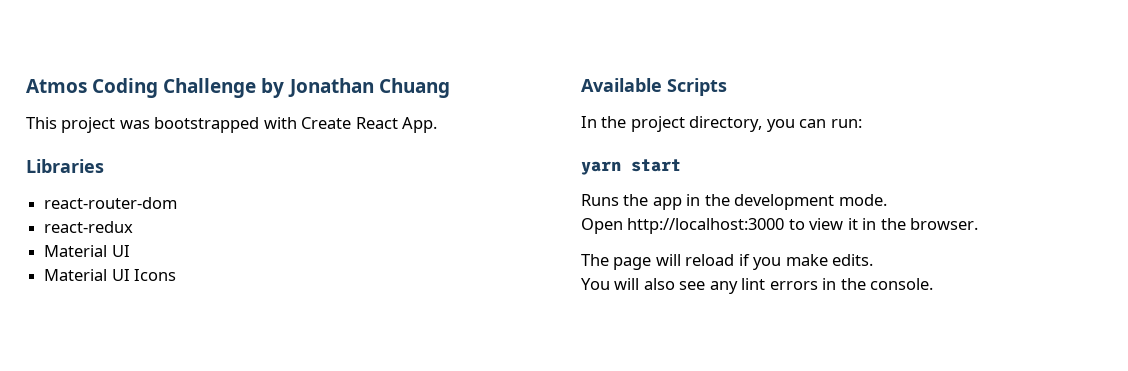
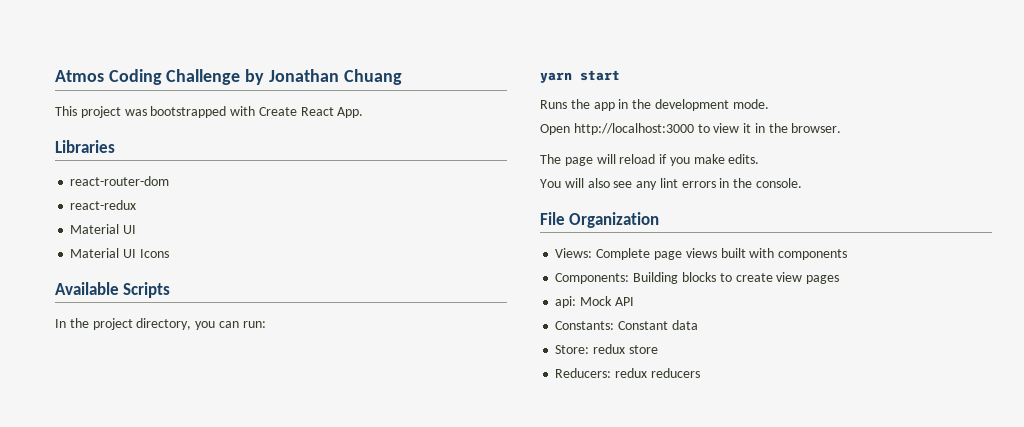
(934, 284) none -> [540,212,660,228] [555,248,848,260] [555,272,840,284] [555,296,634,308] [555,320,698,330] [555,344,658,354] [555,368,700,378] // File Organization // Views: Complete page views built with components // Components: Building blocks to create view pages // api: Mock API // Constants: Constant data // Store: redux store // Reducers: redux reducers

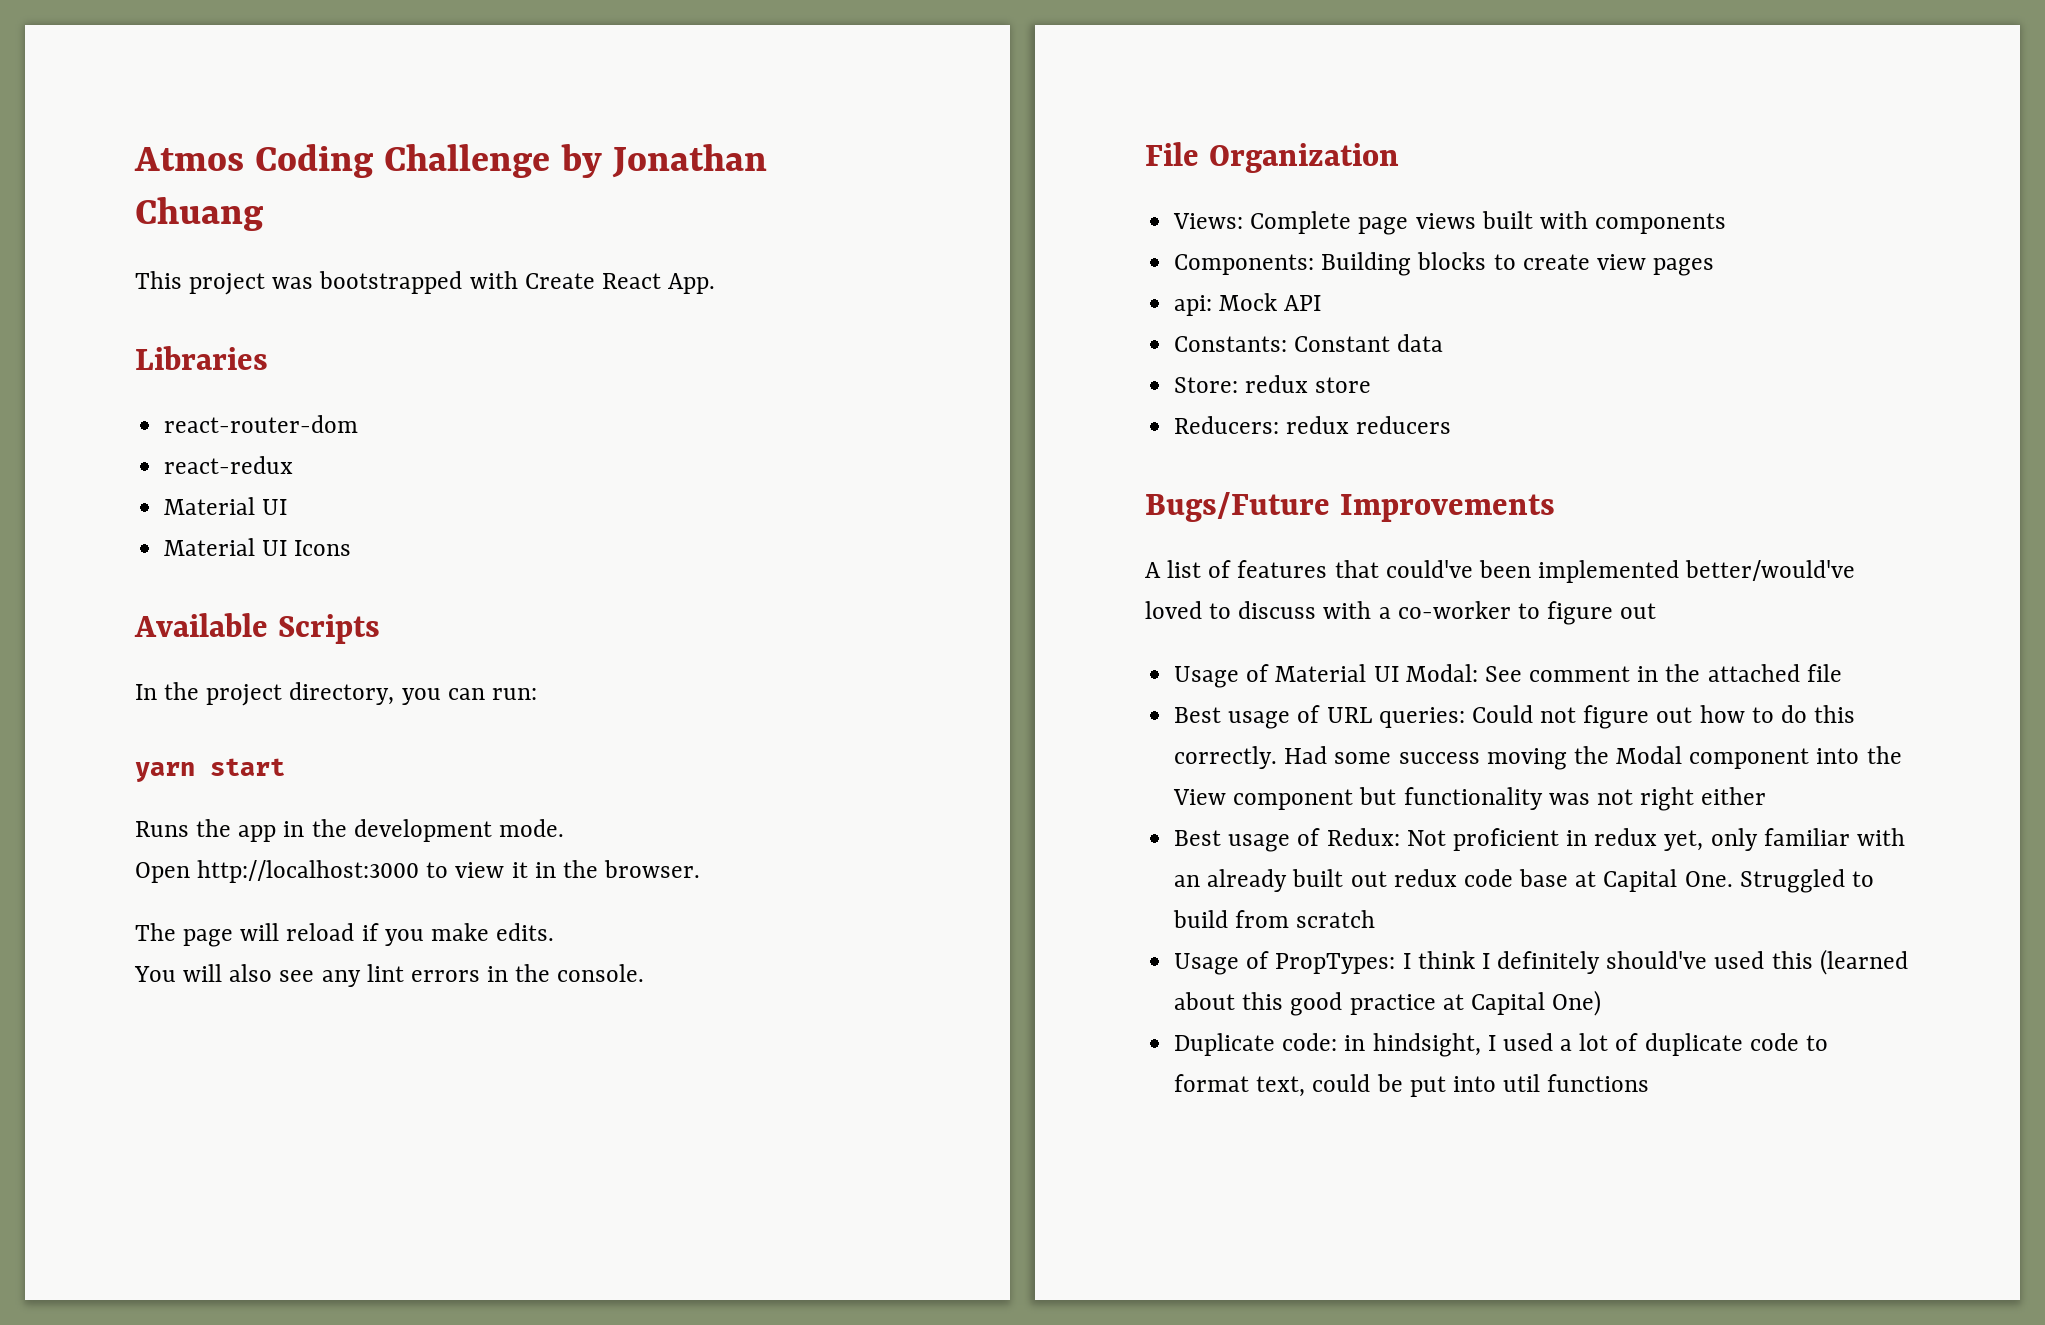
(700, 373) none -> [1145,492,1555,522] [1145,560,1856,583] [1145,601,1657,625] [1174,664,1842,688] [1174,705,1856,729] [1174,746,1902,770] [1173,787,1767,811] [1174,828,1905,852] [1174,869,1874,893] [1173,910,1376,928] [1174,949,1908,975] [1174,990,1602,1016] [1174,1033,1828,1057] [1174,1074,1650,1097] // Bugs/Future Improvements // A list of features that could've been implemented better/would've loved to discuss with a co-worker to figure out // Usage of Material UI Modal: See comment in the attached file // Best usage of URL queries: Could not figure out how to do this correctly. Had some success moving the Modal component into the View component but functionality was not right either // Best usage of Redux: Not proficient in redux yet, only familiar with an already built out redux code base at Capital One. Struggled to build from scratch // Usage of PropTypes: I think I definitely should've used this (learned about this good practice at Capital One) // Duplicate code: in hindsight, I used a lot of duplicate code to format text, could be put into util functions

